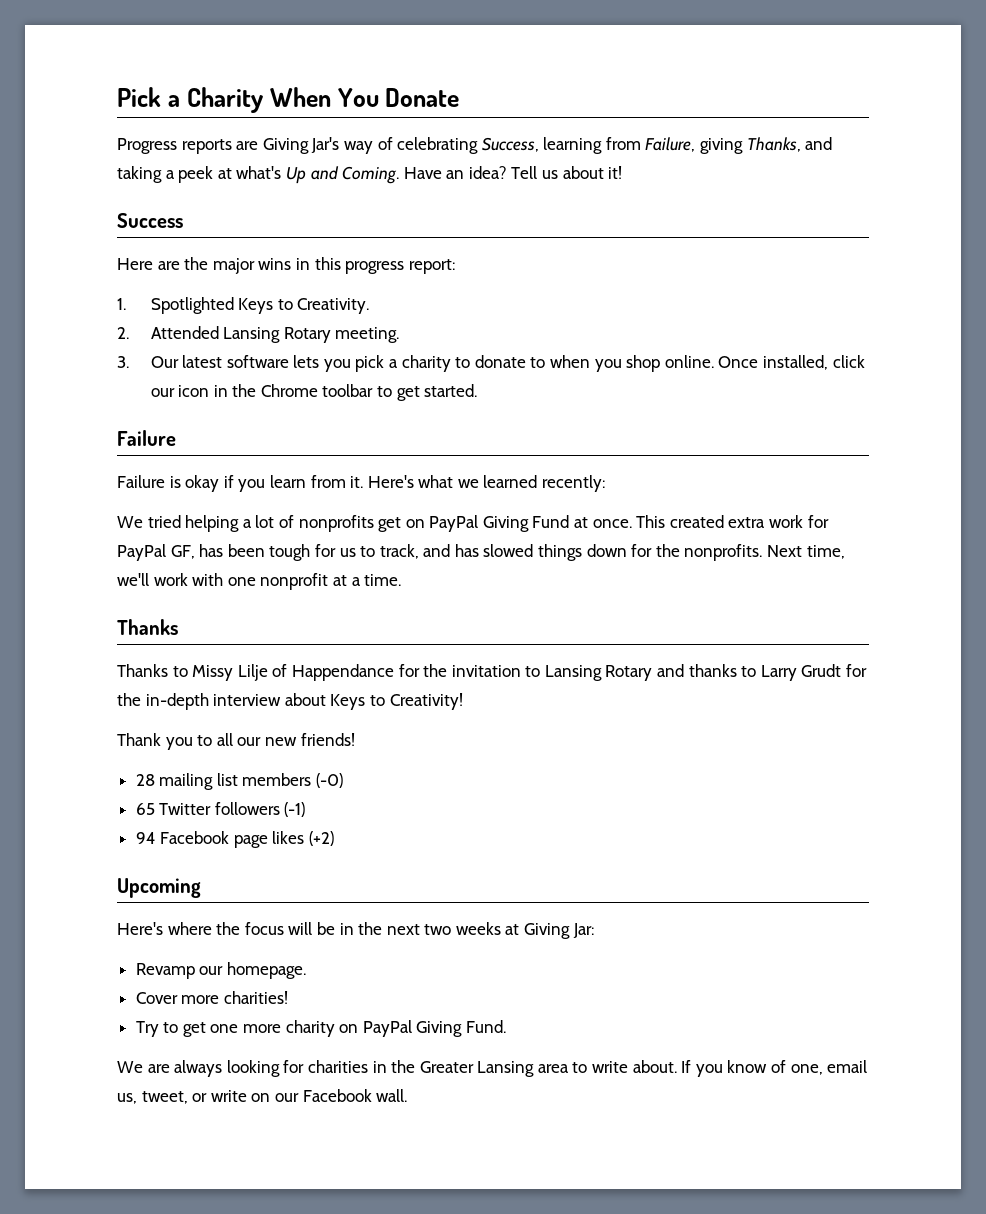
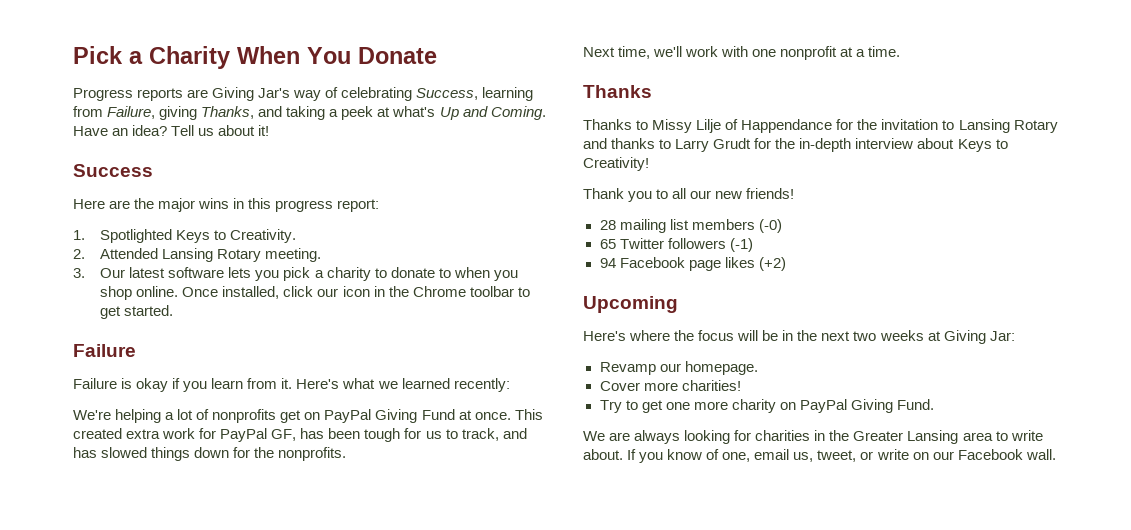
[117,515,181,528] We tried -> [73,410,111,420] We're
(763, 552) none -> (347, 454) //

